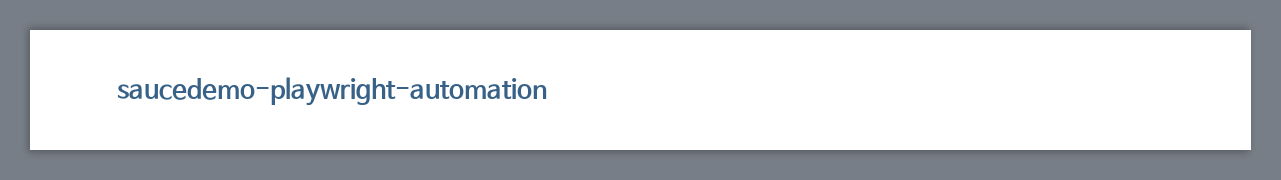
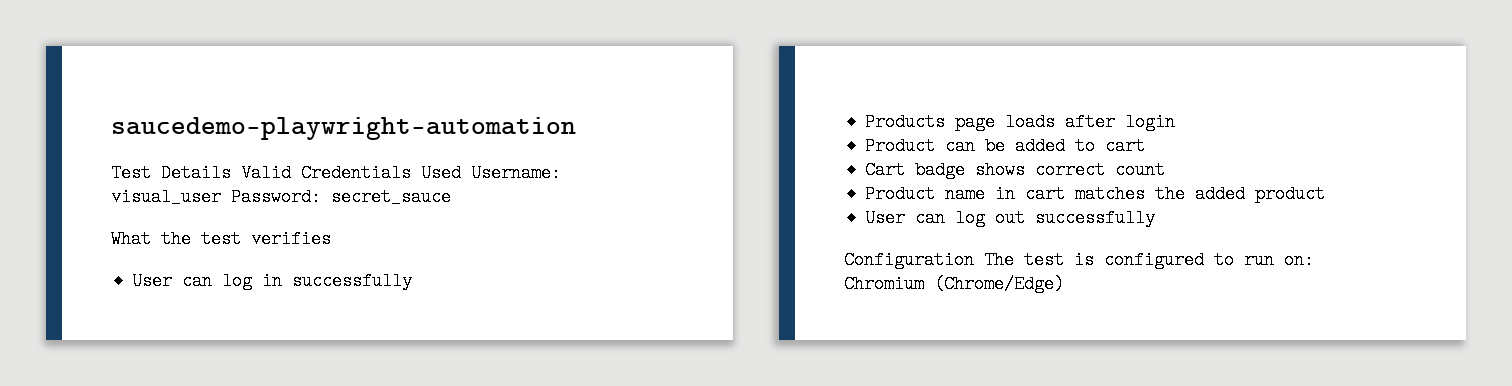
(547, 91) none -> [111,164,561,182] [111,188,451,206] [111,230,331,248] [132,272,413,290] [865,113,1176,131] [865,137,1146,155] [865,161,1166,179] [865,185,1326,203] [865,209,1156,227] [844,251,1314,269] [844,275,1064,293] // Test Details Valid Credentials Used Username: visual_user Password: secret_sauce // What the test verifies // User can log in successfully // Products page loads after login // Product can be added to cart // Cart badge shows correct count // Product name in cart matches the added product // User can log out successfully // Configuration The test is configured to run on: Chromium (Chrome/Edge)

